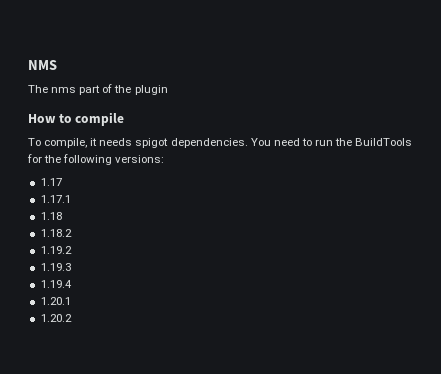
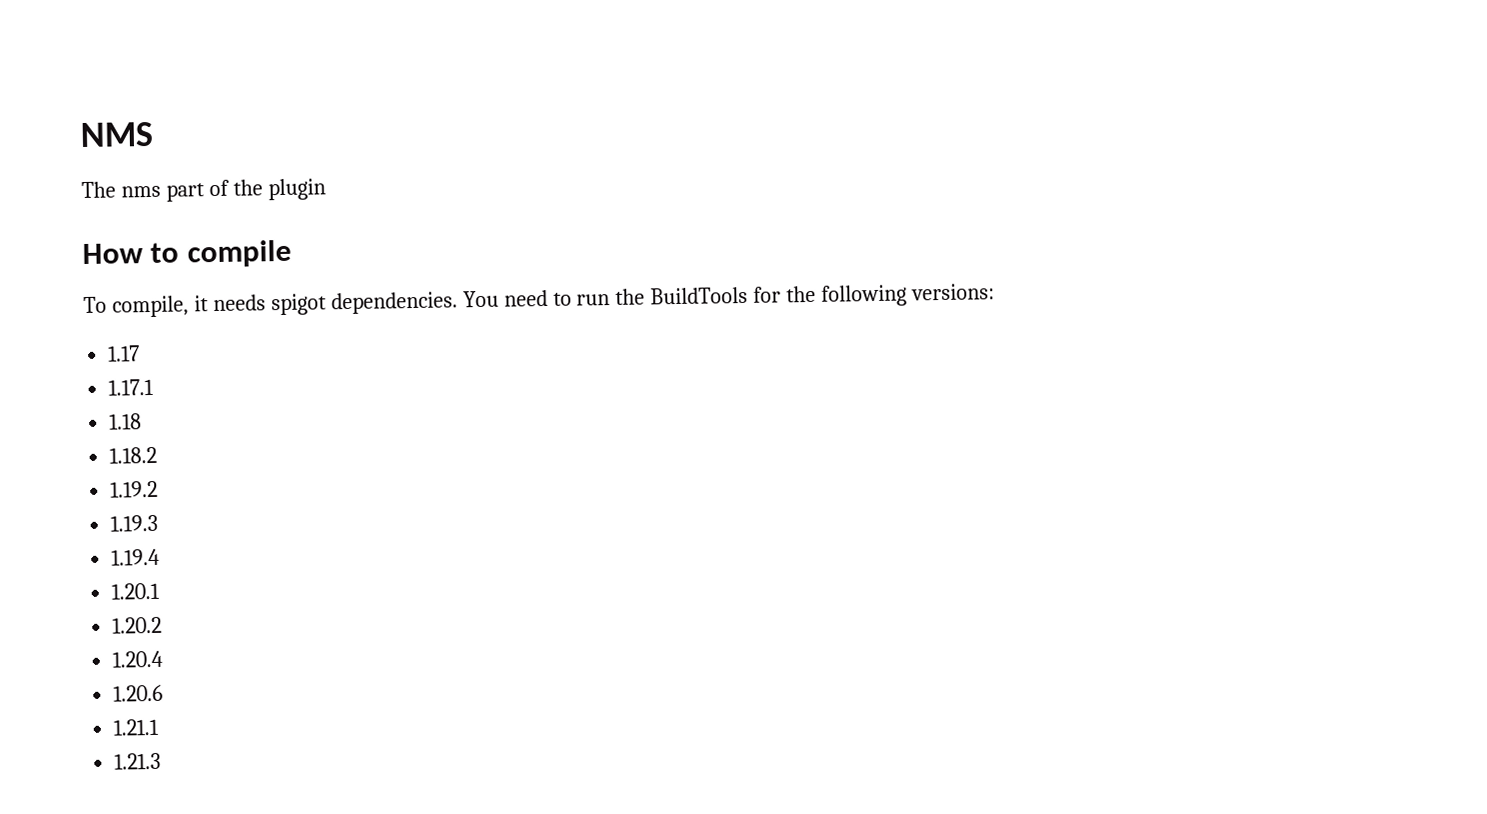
(72, 318) none -> [112,650,164,668] [113,684,164,702] [113,718,160,736] [114,752,162,770] // 1.20.4 // 1.20.6 // 1.21.1 // 1.21.3

